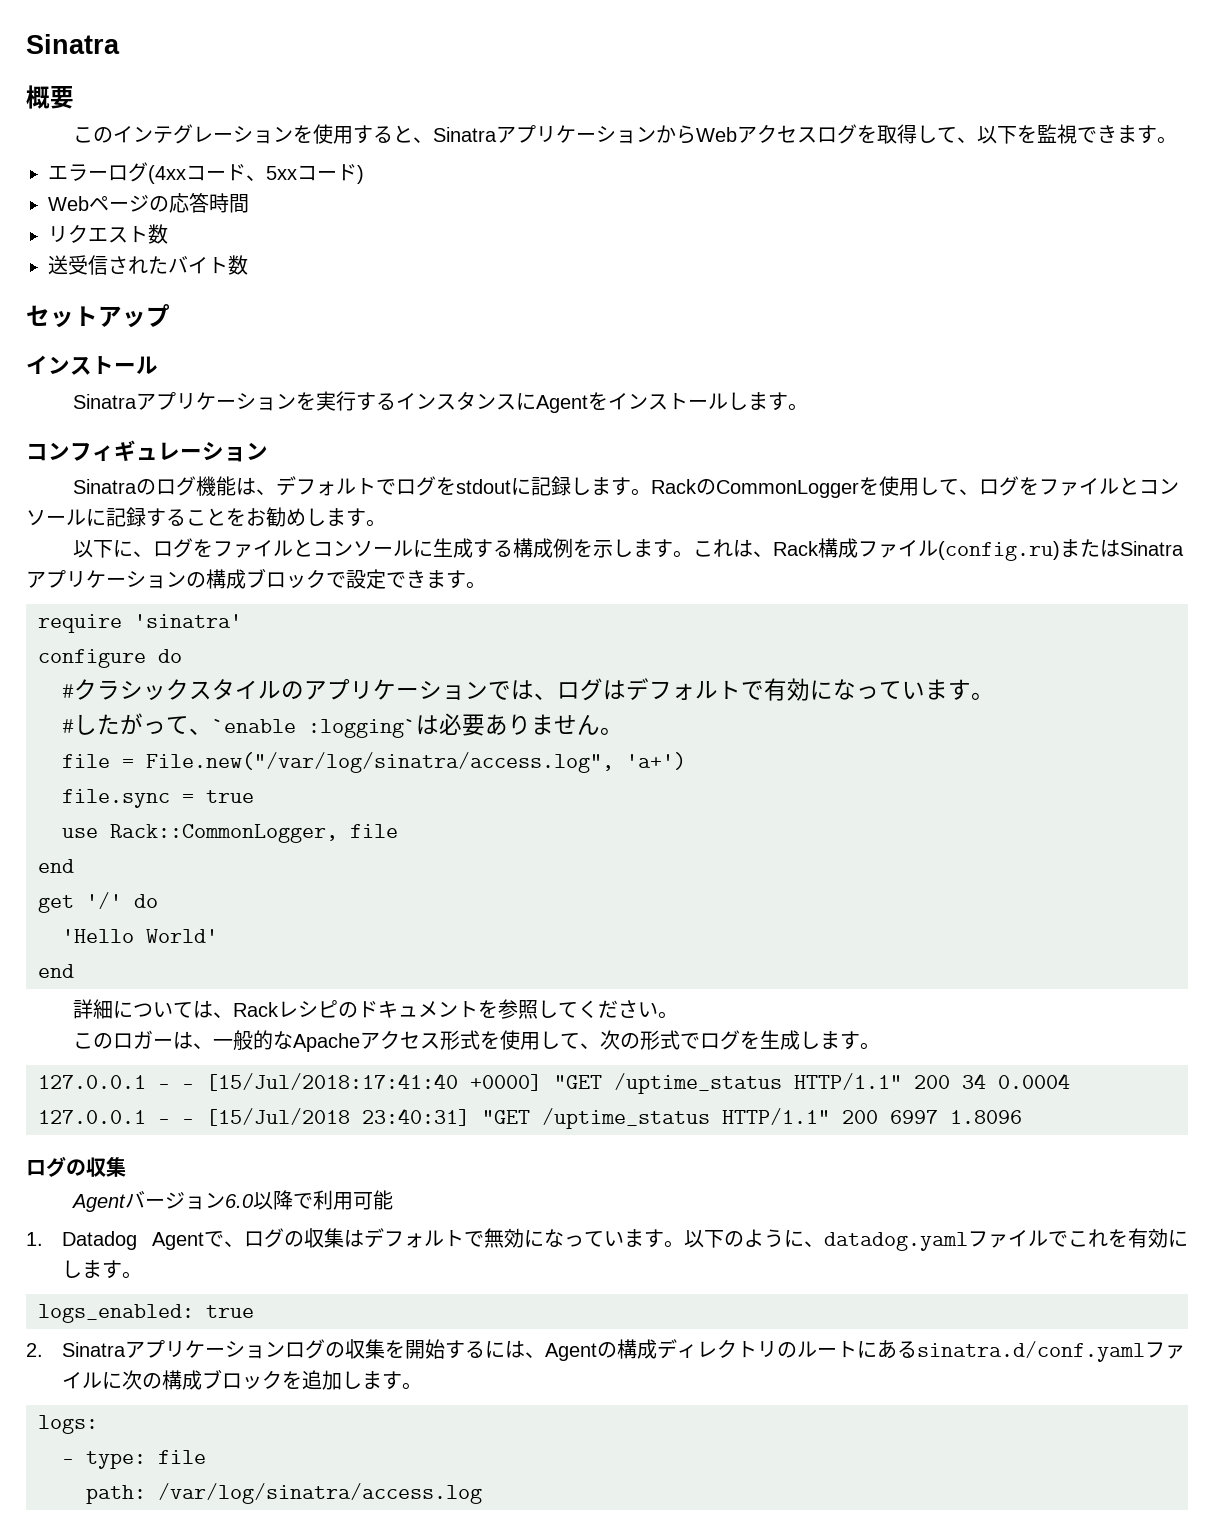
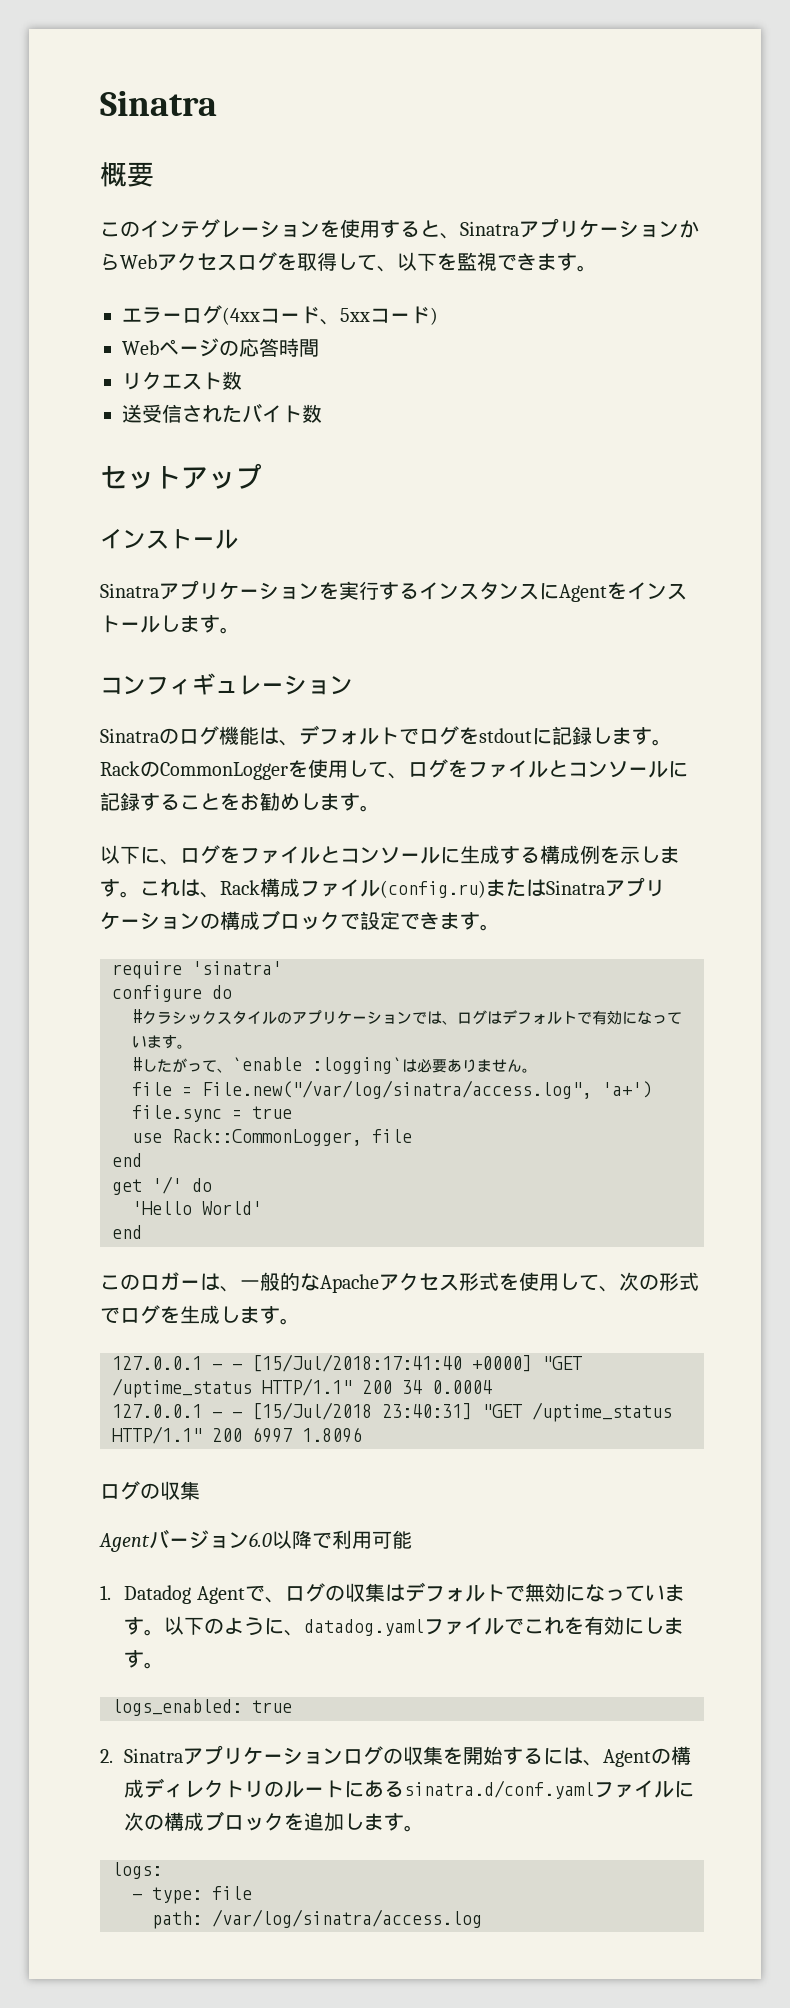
[72,999,678,1019] // 詳細については、Rackレシピのドキュメントを参照してください。 -> (142, 1232) none

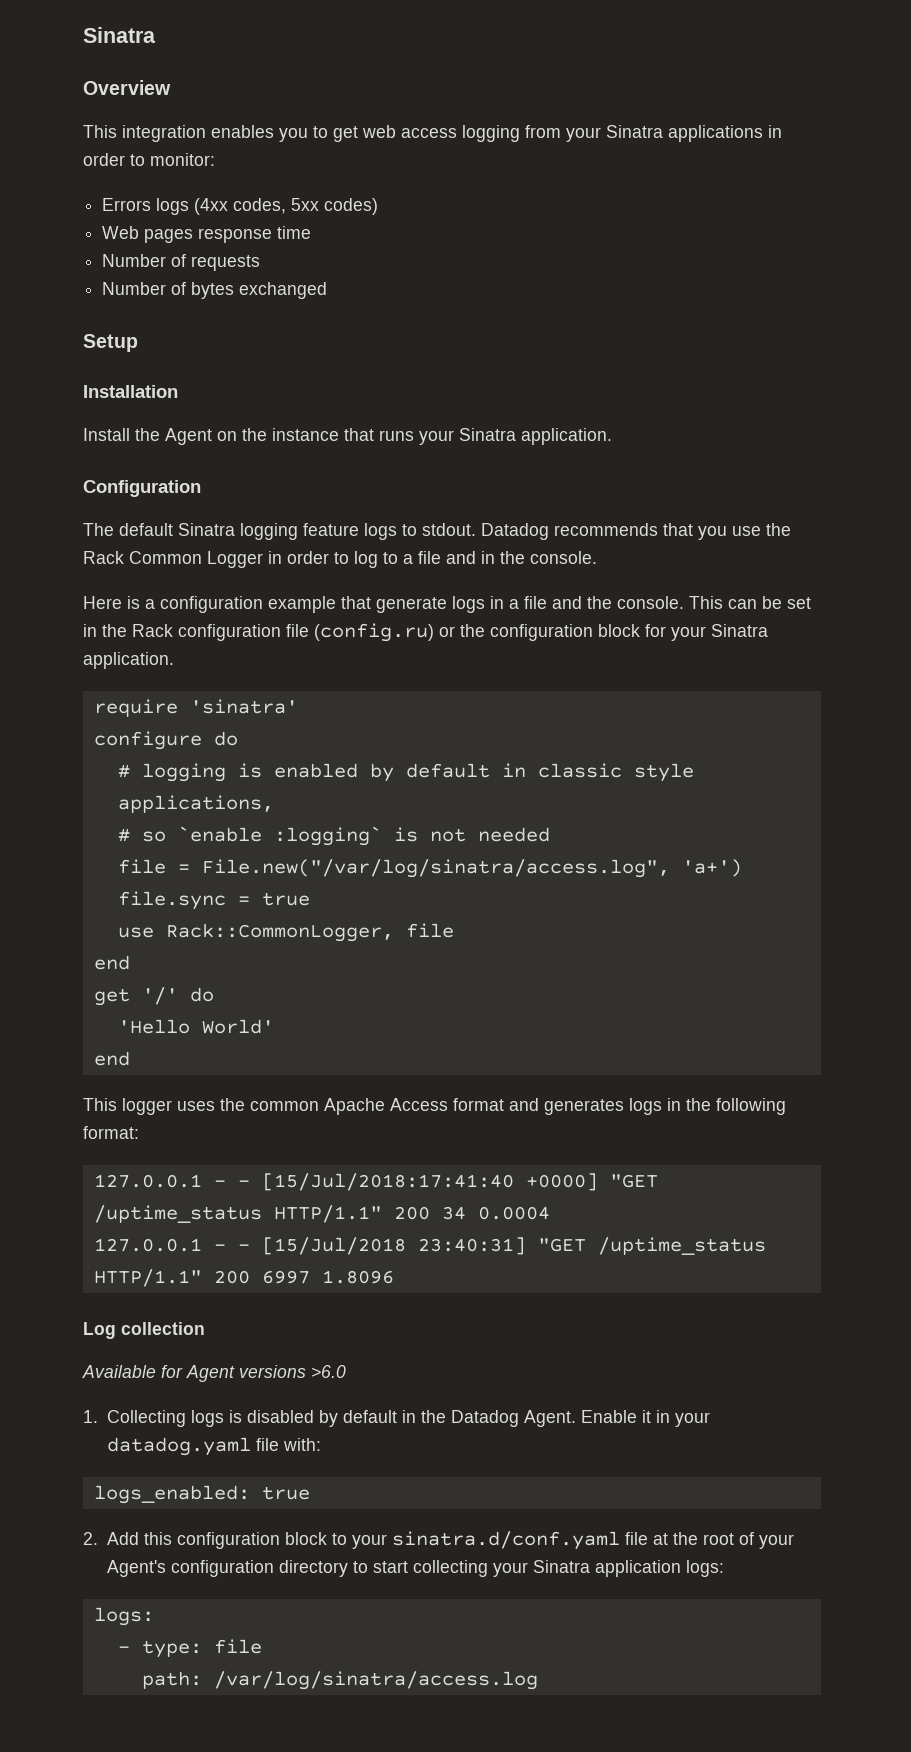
[100,162,154,187] [100,218,699,239] [100,252,597,272] [122,305,438,325] [122,338,319,357] [122,371,242,390] [122,403,322,423] [100,463,262,489] [100,529,238,549] [100,580,687,602] [100,615,240,634] [100,673,353,695] [100,725,672,746] [100,759,688,780] [100,792,380,812] [100,845,680,865] [100,877,665,898] [100,910,500,931] 概要 // このインテグレーションを使用すると、SinatraアプリケーションからWebアクセスログを取得して、以下を監視できます。 // エラーログ(4xxコード、5xxコード) // Webページの応答時間 // リクエスト数 // 送受信されたバイト数 // セットアップ // インストール // Sinatraアプリケーションを実行するインスタンスにAgentをインストールします。 // コンフィギュレーション // Sinatraのログ機能は、デフォルトでログをstdoutに記録します。RackのCommonLoggerを使用して、ログをファイルとコンソールに記録することをお勧めします。 // 以下に、ログをファイルとコンソールに生成する構成例を示します。これは、Rack構成ファイル(config.ru)またはSinatraアプリケーションの構成ブロックで設定できます。 -> [83,80,171,95] [83,125,782,142] [83,153,215,166] [102,198,379,215] [102,226,312,243] [102,254,261,271] [102,282,328,299] [83,334,138,352] [83,385,178,398] [83,428,612,445] [83,480,201,497] [83,523,791,540] [83,551,597,568] [83,596,811,613] [83,623,768,642] [83,652,174,669] Overview // This integration enables you to get web access logging from your Sinatra applications in order to monitor: // Errors logs (4xx codes, 5xx codes) // Web pages response time // Number of requests // Number of bytes exchanged // Setup // Installation // Install the Agent on the instance that runs your Sinatra application. // Configuration // The default Sinatra logging feature logs to stdout. Datadog recommends that you use the Rack Common Logger in order to log to a file and in the console. // Here is a configuration example that generate logs in a file and the console. This can be set in the Rack configuration file (config.ru) or the configuration block for your Sinatra application.
[142,1010,682,1025] [132,1035,192,1049] [132,1057,537,1074] クラシックスタイルのアプリケーションでは、ログはデフォルトで有効になっています。 // #したがって、`enable :logging`は必要ありません。 -> [141,763,694,782] [117,795,274,813] [117,826,550,846] logging is enabled by default in classic style applications, // # so `enable :logging` is not needed
[100,1272,699,1293] [100,1305,300,1325] このロガーは、一般的なApacheアクセス形式を使用して、次の形式でログを生成します。 -> [83,1098,786,1115] [83,1126,139,1139] This logger uses the common Apache Access format and generates logs in the following format:
[100,1481,200,1500] [99,1529,412,1552] [100,1582,685,1604] [124,1616,685,1636] [124,1650,165,1669] [112,1699,292,1716] [100,1745,692,1767] [124,1778,695,1799] [124,1811,425,1832] ログの収集 // Agentバージョン6.0以降で利用可能 // 1. Datadog Agentで、ログの収集はデフォルトで無効になっています。以下のように、datadog.yamlファイルでこれを有効にします。 // logs_enabled: true // 2. Sinatraアプリケーションログの収集を開始するには、Agentの構成ディレクトリのルートにあるsinatra.d/conf.yamlファイルに次の構成ブロックを追加します。 -> [83,1322,205,1339] [82,1365,346,1382] [83,1410,710,1427] [106,1437,321,1456] [93,1485,310,1504] [83,1531,794,1550] [106,1560,724,1577] Log collection // Available for Agent versions >6.0 // 1. Collecting logs is disabled by default in the Datadog Agent. Enable it in your datadog.yaml file with: // logs_enabled: true // 2. Add this configuration block to your sinatra.d/conf.yaml file at the root of your Agent's configuration directory to start collecting your Sinatra application logs:

